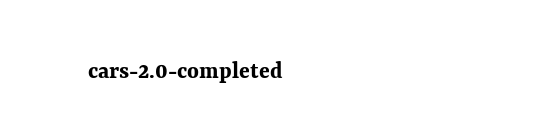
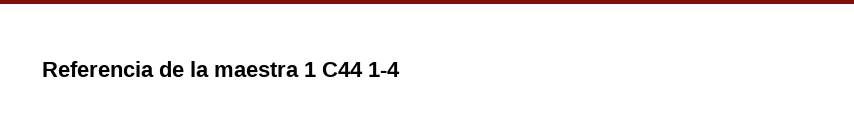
[88,61,283,83] cars-2.0-completed -> [42,61,400,77] Referencia de la maestra 1 C44 1-4

